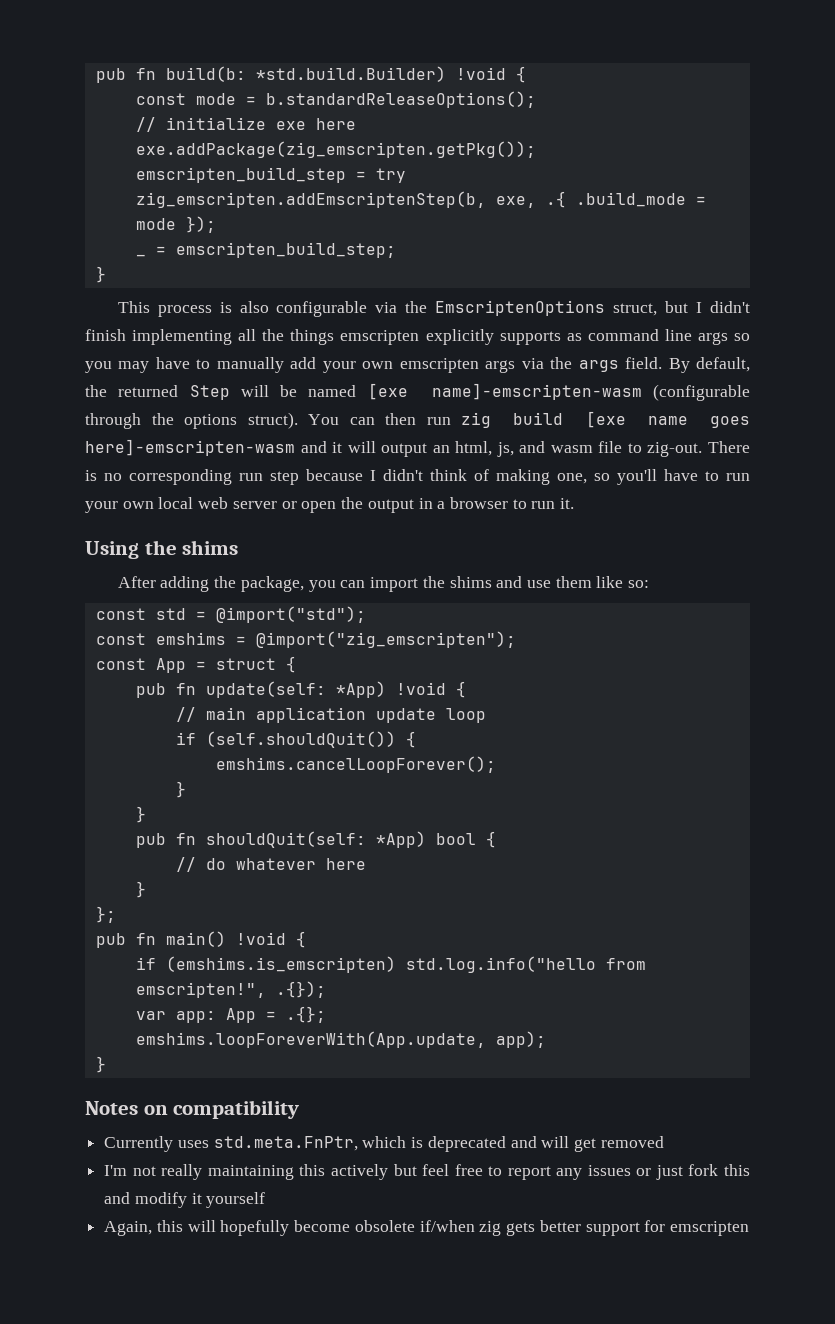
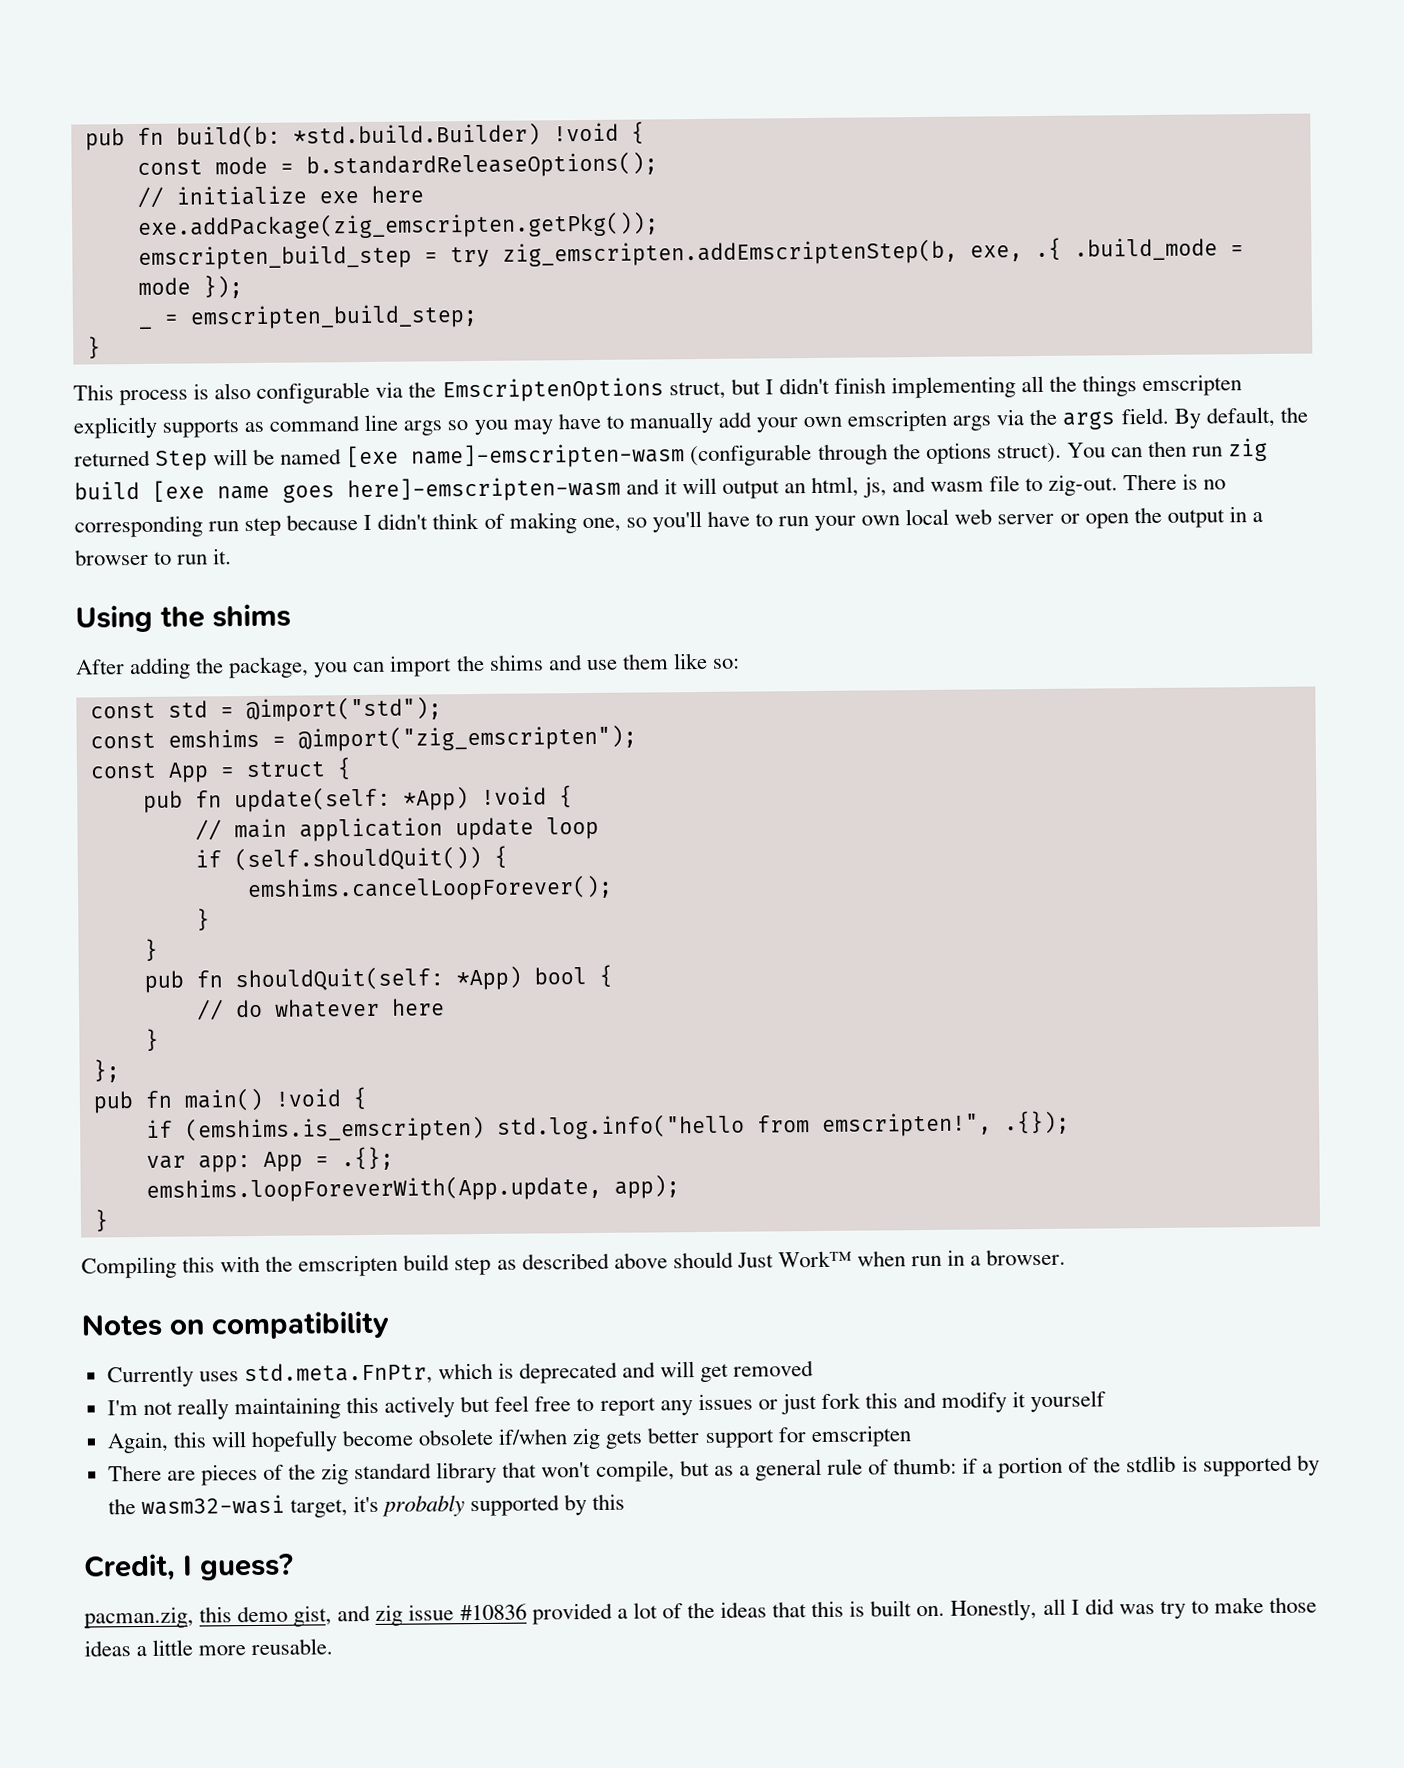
(106, 1064) none -> [81,1248,1067,1279] // Compiling this with the emscripten build step as described above should Just Work™ when run in a browser.
(749, 1228) none -> [107,1454,1320,1486] [107,1493,626,1518] [83,1553,294,1582] [84,1596,1318,1629] [84,1638,334,1657] // There are pieces of the zig standard library that won't compile, but as a general rule of thumb: if a portion of the stdlib is supported by the wasm32-wasi target, it's probably supported by this // Credit, I guess? // pacman.zig, this demo gist, and zig issue #10836 provided a lot of the ideas that this is built on. Honestly, all I did was try to make those ideas a little more reusable.

